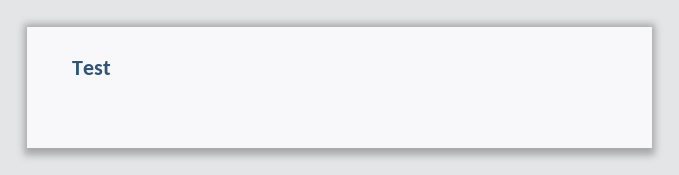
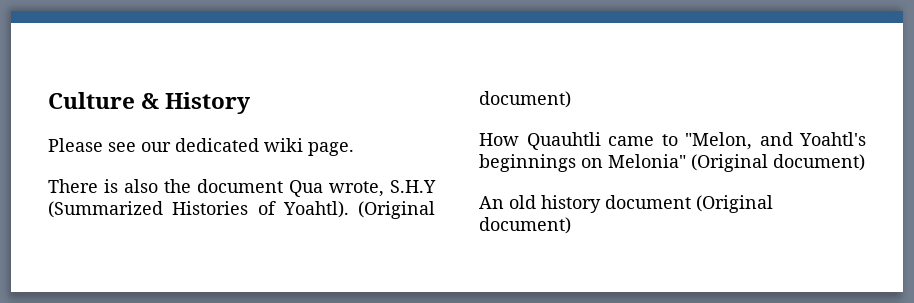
[72,61,111,75] Test -> [48,92,252,114] [48,138,354,156] [48,179,436,197] [48,201,435,219] [479,91,571,108] [479,132,866,150] [479,154,865,172] [479,195,773,213] [479,217,571,234] Culture & History // Please see our dedicated wiki page. // There is also the document Qua wrote, S.H.Y (Summarized Histories of Yoahtl). (Original document) // How Quauhtli came to "Melon, and Yoahtl's beginnings on Melonia" (Original document) // An old history document (Original document)

